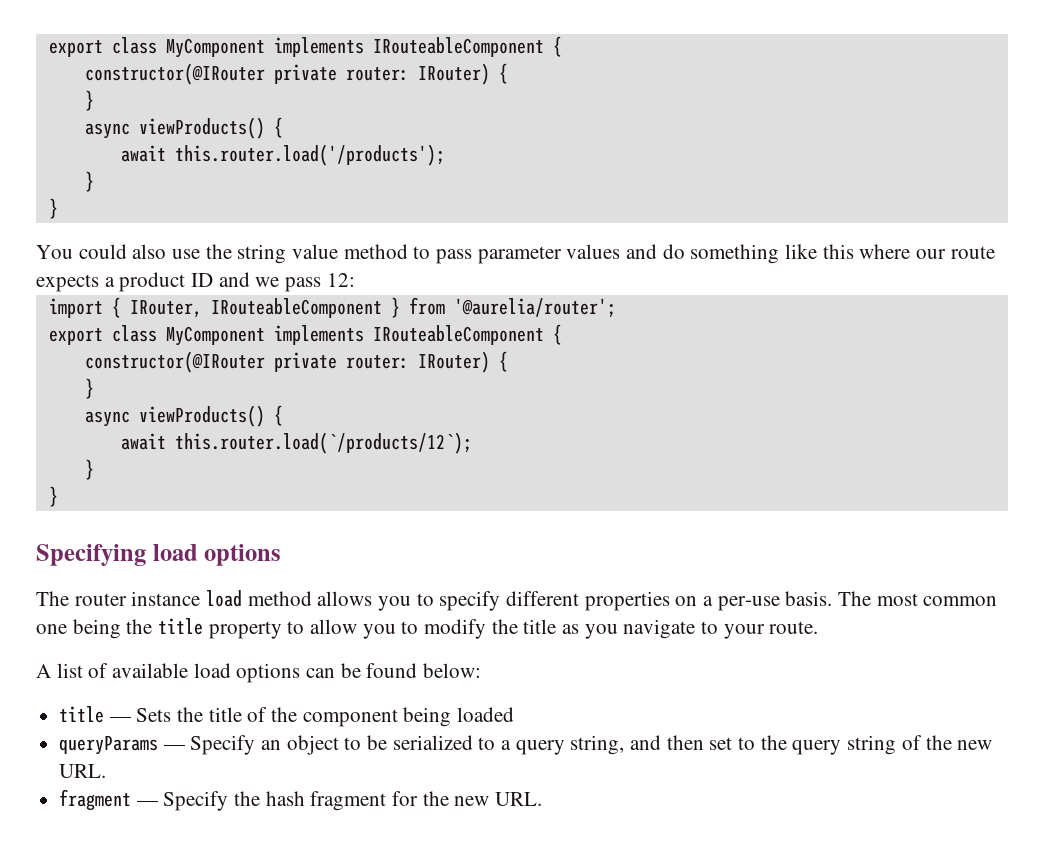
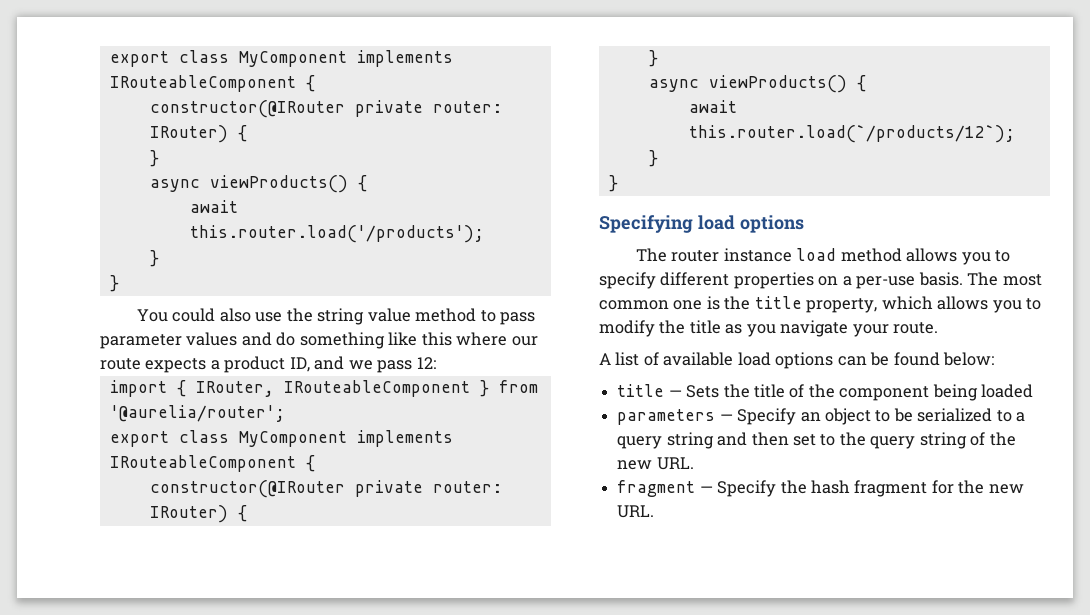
[191,273,214,287] ID -> [289,357,310,372] ID,
[72,618,358,639] being the title property to allow -> [706,296,989,313] is the title property, which allows
[701,621,719,634] to -> (849, 328) none
[59,736,159,755] queryParams -> [617,409,716,425] parameters
[570,735,625,755] string, -> [666,432,714,449] string

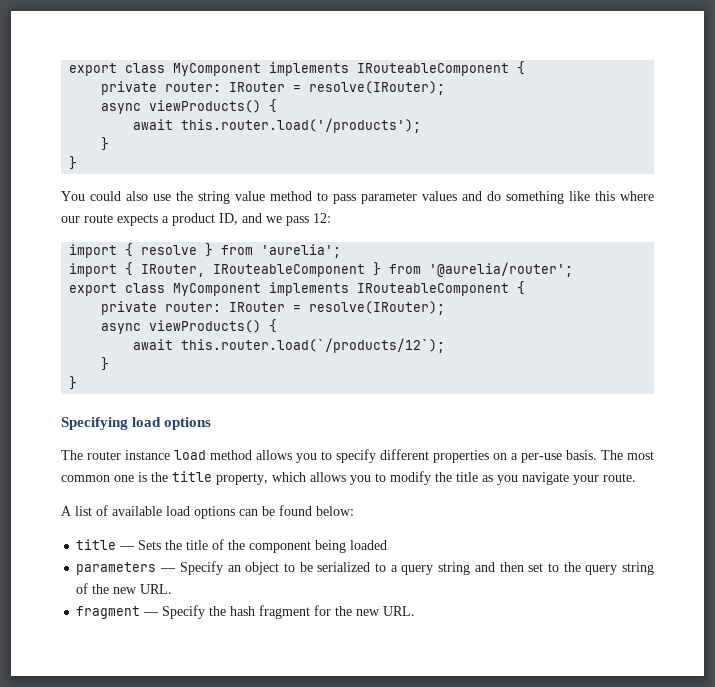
[109,50,453,67] [109,75,315,92] [149,100,502,118] [149,125,247,143] [149,150,159,167] export class MyComponent implements IRouteableComponent { // constructor(@IRouter private router: IRouter) { // } -> [69,61,526,76] [101,81,446,95] export class MyComponent implements IRouteableComponent { // private router: IRouter = resolve(IRouter);
(436, 363) none -> [69,243,342,258] // import { resolve } from 'aurelia';
[149,480,502,498] [149,505,247,523] [648,50,658,67] constructor(@IRouter private router: IRouter) { // } -> [101,301,446,315] private router: IRouter = resolve(IRouter);

